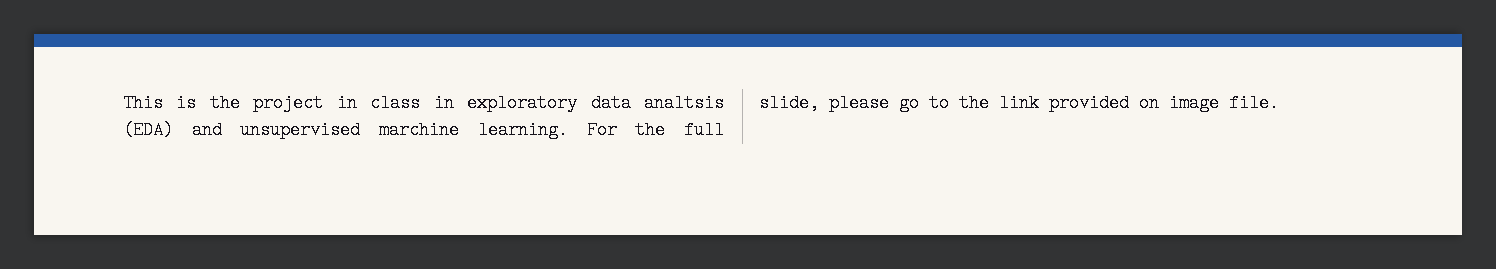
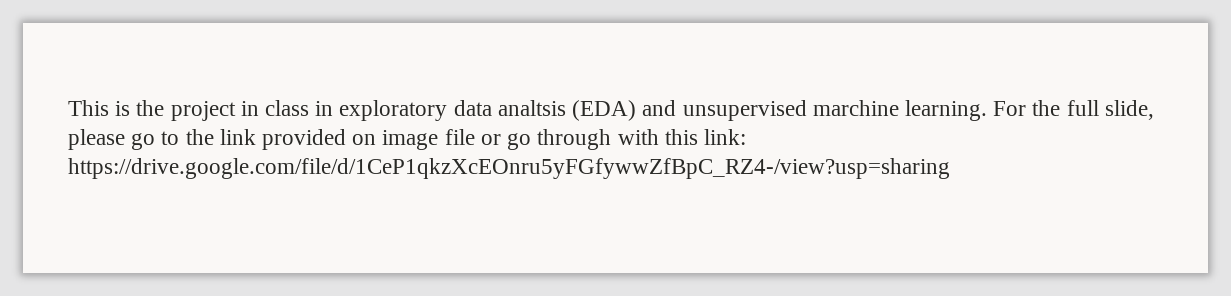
[1229,94,1279,112] file. -> [444,129,746,150] [68,158,950,179] file or go through with this link: https://drive.google.com/file/d/1CeP1qkzXcEOnru5yFGfywwZfBpC_RZ4-/view?usp=sharing

